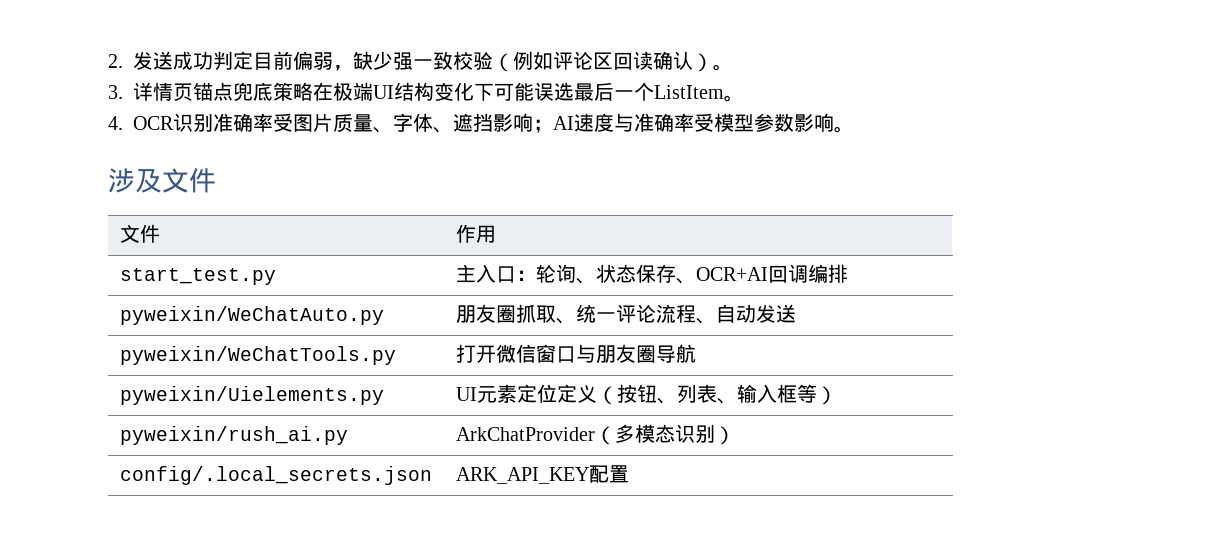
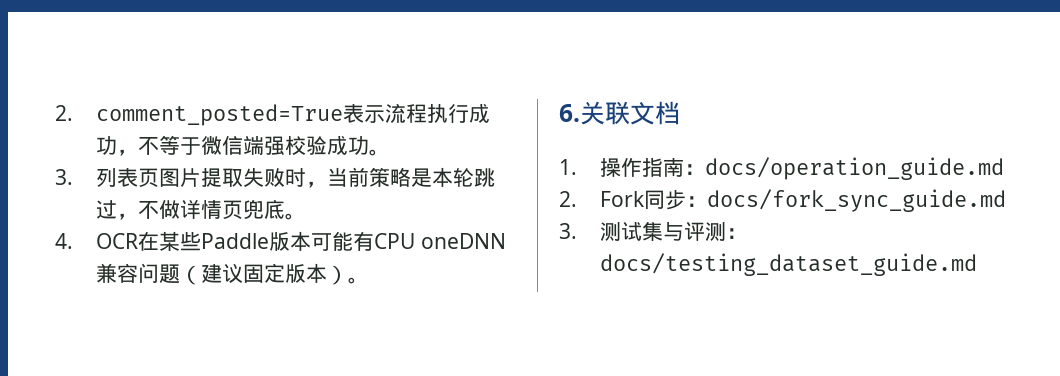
[108,51,733,72] [108,82,744,102] [108,113,854,133] [108,168,216,193] [119,224,160,243] [455,224,496,243] [119,268,276,285] [455,264,848,284] [119,306,384,325] [455,304,796,324] [119,346,396,365] [455,344,696,363] [119,386,384,405] [455,384,837,405] [119,426,348,445] [455,424,735,445] [119,466,432,485] [455,465,629,484] 2.发送成功判定目前偏弱，缺少强一致校验（例如评论区回读确认）。 // 3.详情页锚点兜底策略在极端UI结构变化下可能误选最后一个ListItem。 // 4. OCR识别准确率受图片质量、字体、遮挡影响；AI速度与准确率受模型参数影响。 // 涉及文件 // 文件 | 作用 // start_test.py | 主入口：轮询、状态保存、OCR+AI回调编排 // pyweixin/WeChatAuto.py | 朋友圈抓取、统一评论流程、自动发送 // pyweixin/WeChatTools.py | 打开微信窗口与朋友圈导航 // pyweixin/Uielements.py | UI元素定位定义（按钮、列表、输入框等） // pyweixin/rush_ai.py | ArkChatProvider（多模态识别） // config/.local_secrets.json | ARK_API_KEY配置 -> [55,103,490,126] [95,135,390,156] [55,167,495,188] [95,199,306,220] [55,231,506,251] [95,263,369,285] [559,101,680,125] [559,157,1004,180] [559,189,1006,212] [559,221,747,241] [599,253,977,276] 2. comment_posted=True表示流程执行成功，不等于微信端强校验成功。 // 3.列表页图片提取失败时，当前策略是本轮跳过，不做详情页兜底。 // 4. OCR在某些Paddle版本可能有CPU oneDNN兼容问题（建议固定版本）。 // 6.关联文档 // 1.操作指南：docs/operation_guide.md // 2. Fork同步：docs/fork_sync_guide.md // 3.测试集与评测：docs/testing_dataset_guide.md

